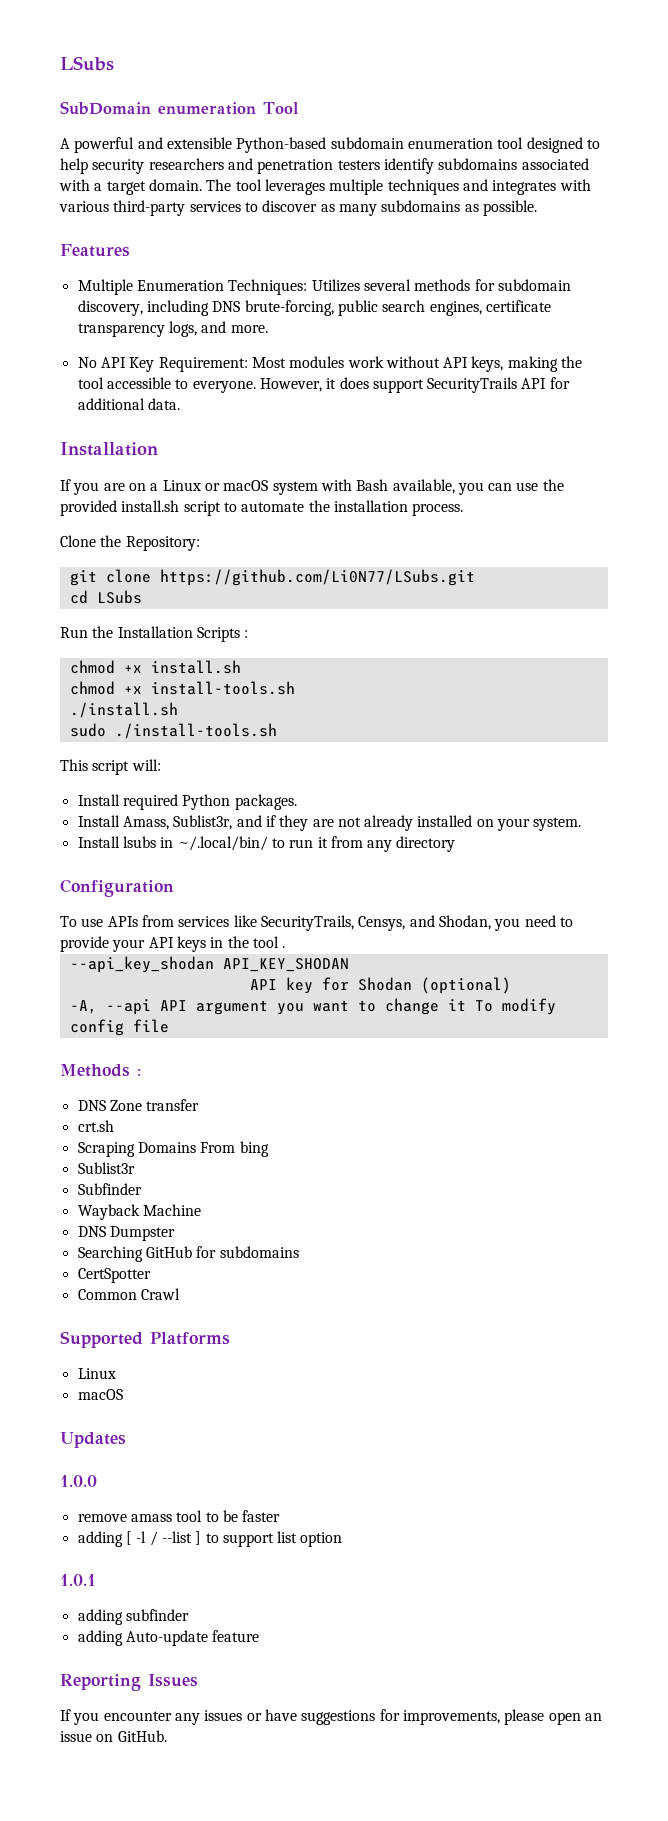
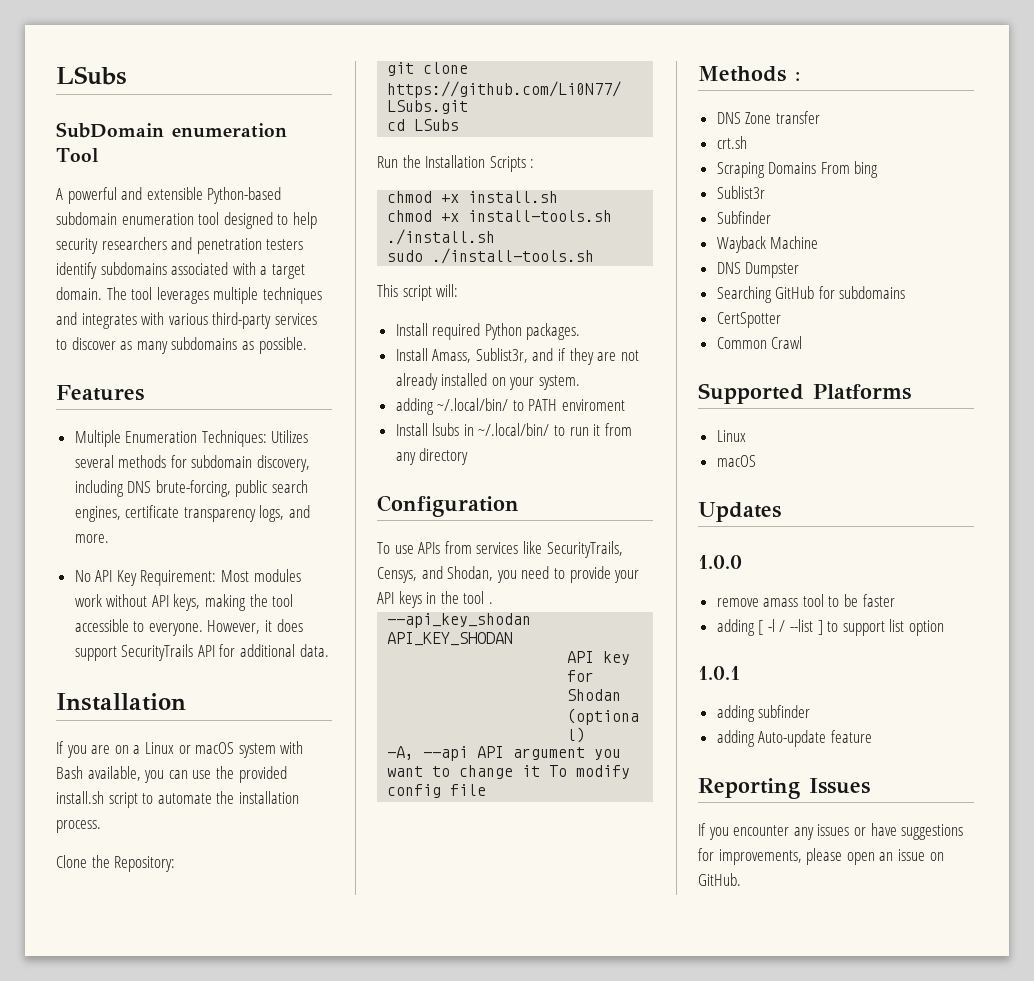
(582, 824) none -> [395,398,626,415] // adding ~/.local/bin/ to PATH enviroment

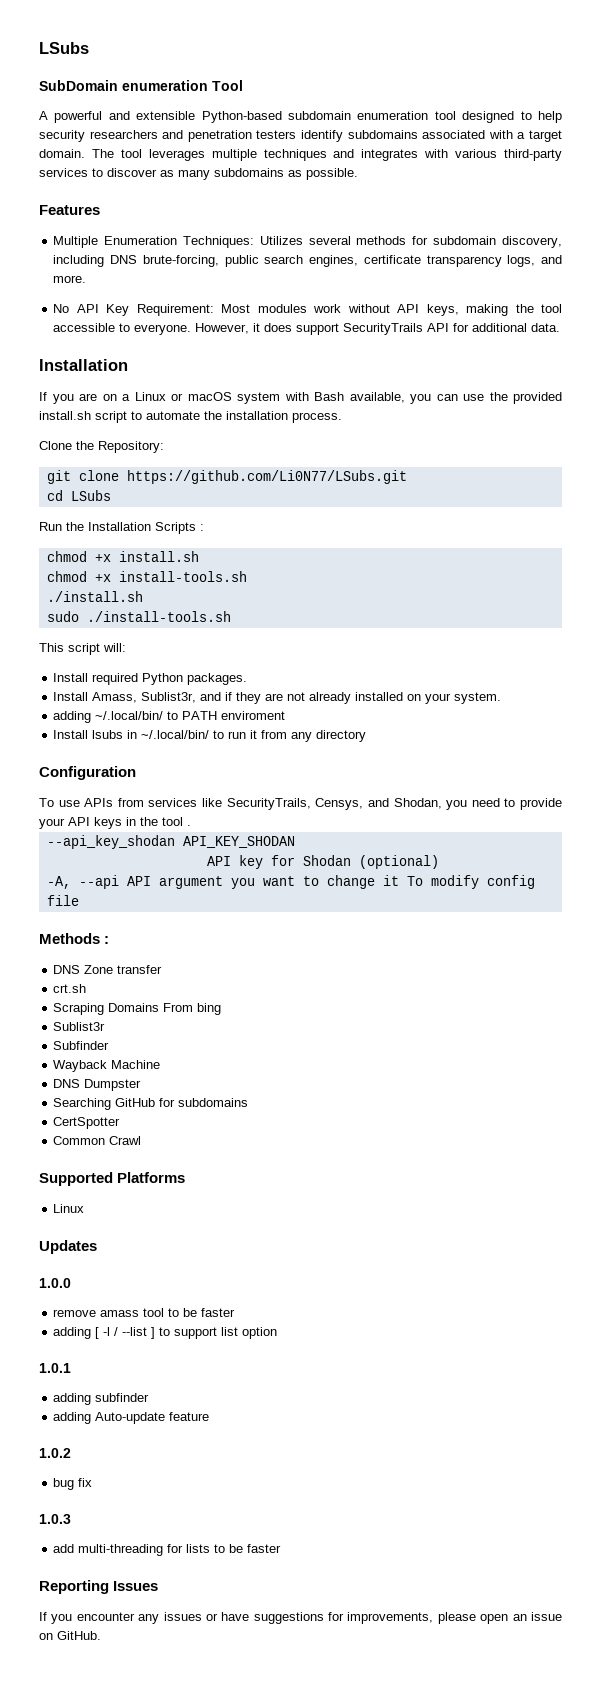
[716,455,756,467] // macOS -> (85, 1208) none
(872, 736) none -> [39,1448,71,1458] [53,1478,93,1490] [39,1514,71,1524] [53,1544,282,1556] // 1.0.2 // bug fix // 1.0.3 // add multi-threading for lists to be faster

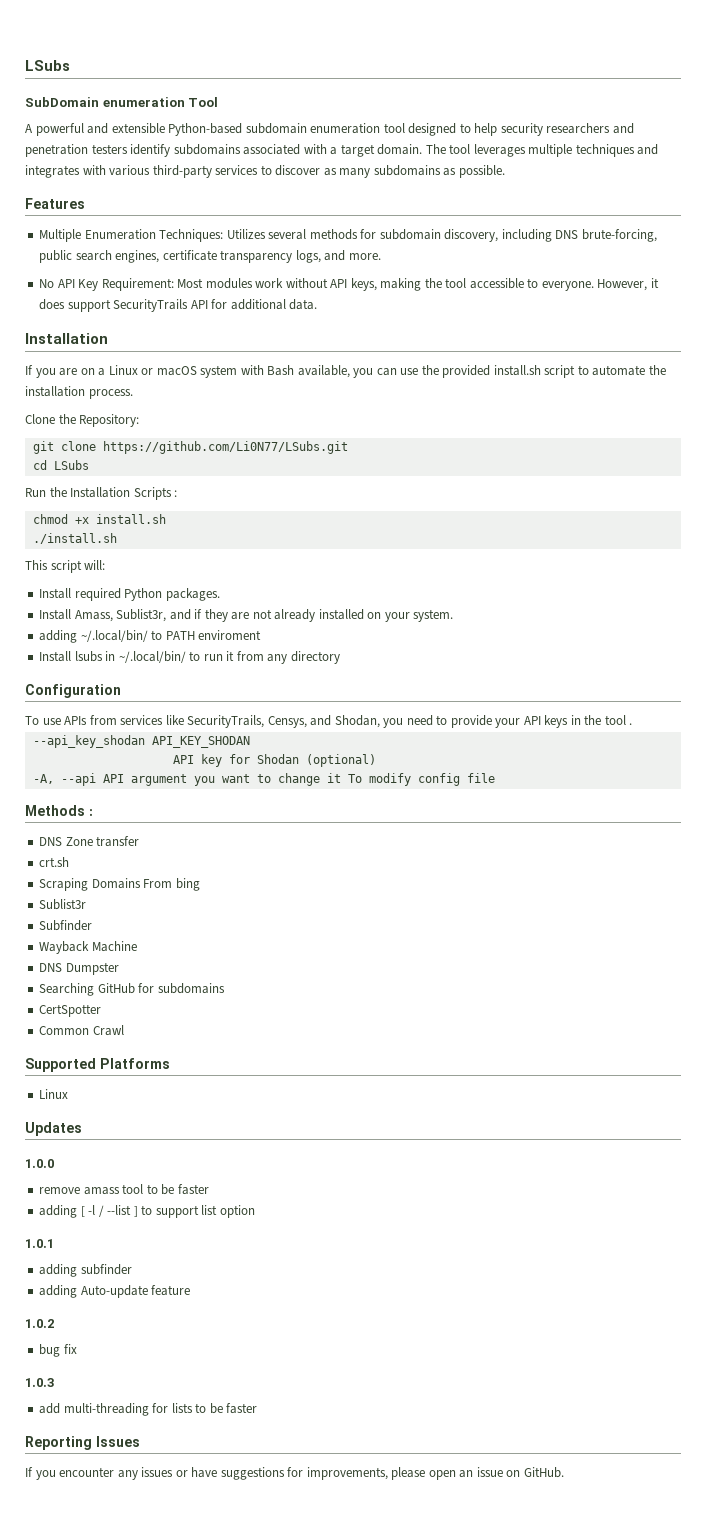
[46,571,247,582] // chmod +x install-tools.sh -> (166, 519) none
[46,611,231,622] // sudo ./install-tools.sh -> (117, 538) none

